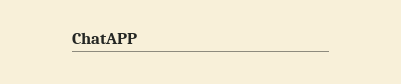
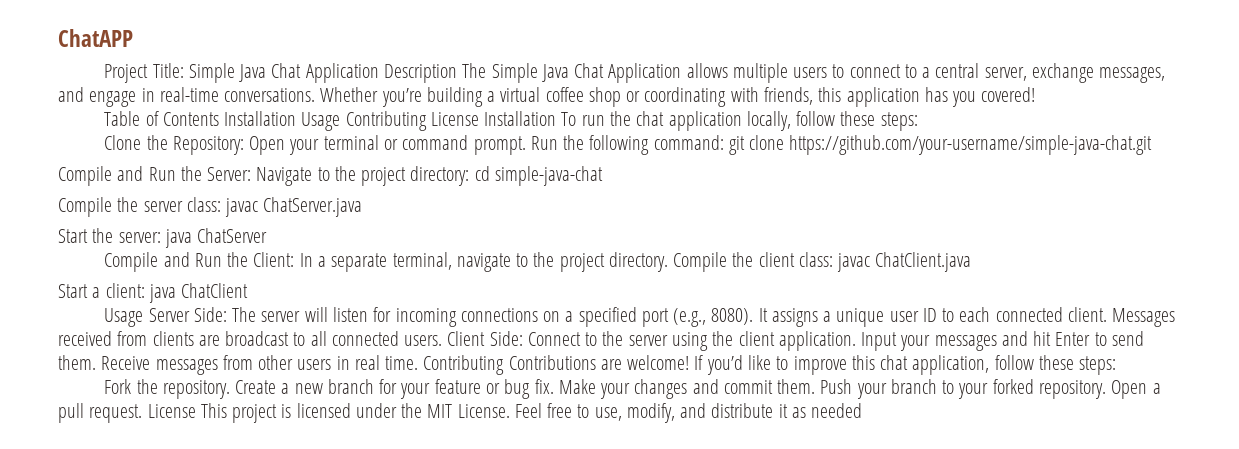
(137, 38) none -> [104,63,1166,83] [58,87,1036,107] [104,111,918,131] [104,135,1153,155] [58,166,603,186] [58,197,363,217] [58,228,268,248] [104,252,972,272] [58,283,249,303] [104,307,1176,327] [58,331,1144,351] [58,355,1117,375] [104,379,1161,399] [58,403,863,423] // Project Title: Simple Java Chat Application Description The Simple Java Chat Application allows multiple users to connect to a central server, exchange messages, and engage in real-time conversations. Whether you’re building a virtual coffee shop or coordinating with friends, this application has you covered! // Table of Contents Installation Usage Contributing License Installation To run the chat application locally, follow these steps: // Clone the Repository: Open your terminal or command prompt. Run the following command: git clone https://github.com/your-username/simple-java-chat.git // Compile and Run the Server: Navigate to the project directory: cd simple-java-chat // Compile the server class: javac ChatServer.java // Start the server: java ChatServer // Compile and Run the Client: In a separate terminal, navigate to the project directory. Compile the client class: javac ChatClient.java // Start a client: java ChatClient // Usage Server Side: The server will listen for incoming connections on a specified port (e.g., 8080). It assigns a unique user ID to each connected client. Messages received from clients are broadcast to all connected users. Client Side: Connect to the server using the client application. Input your messages and hit Enter to send them. Receive messages from other users in real time. Contributing Contributions are welcome! If you’d like to improve this chat application, follow these steps: // Fork the repository. Create a new branch for your feature or bug fix. Make your changes and commit them. Push your branch to your forked repository. Open a pull request. License This project is licensed under the MIT License. Feel free to use, modify, and distribute it as needed

